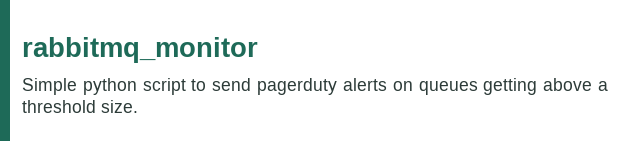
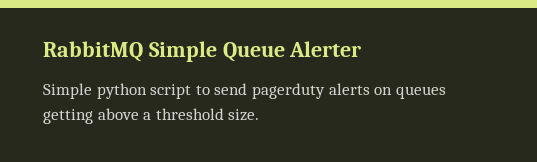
[22,37,258,63] rabbitmq_monitor -> [43,41,362,62] RabbitMQ Simple Queue Alerter

